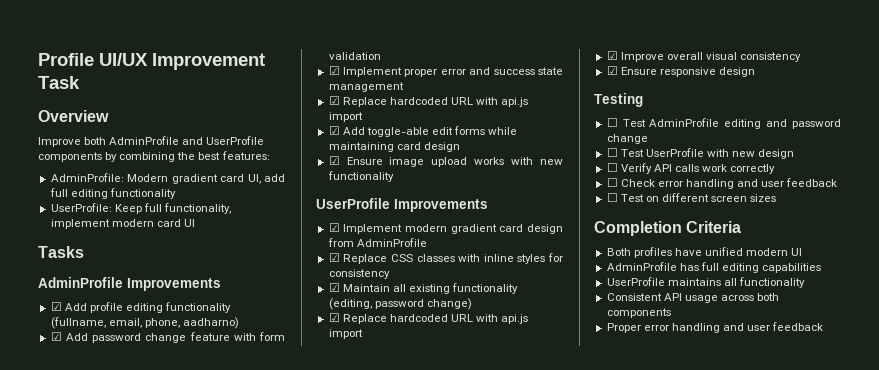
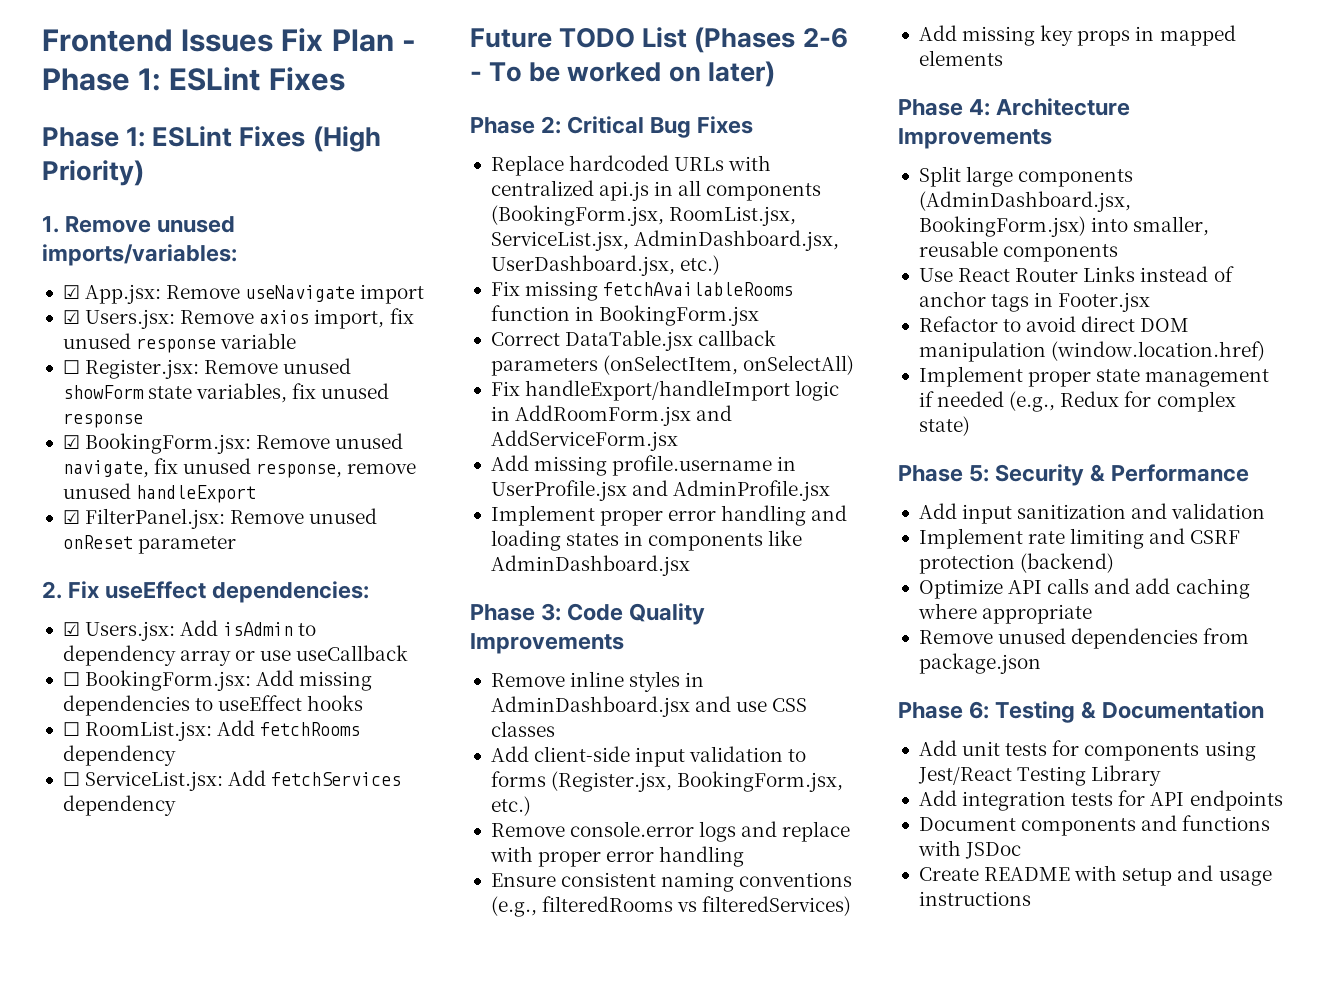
[38,53,265,70] [38,76,80,89] [38,110,109,122] [38,136,265,147] [38,151,270,162] [50,173,285,184] [49,188,176,199] [50,203,231,214] [50,219,195,229] [38,246,84,258] [38,277,221,291] [50,302,232,313] [50,317,239,329] [50,332,285,343] [328,52,381,60] [328,66,563,77] [328,82,404,92] [328,96,529,107] [328,112,363,122] [328,126,518,137] [328,142,460,152] [328,156,563,167] [327,171,394,182] [316,198,488,212] [328,223,563,234] [327,238,427,247] [328,253,563,264] [328,269,390,279] [328,283,519,294] [328,298,472,310] [328,313,529,324] [328,329,363,339] [606,51,802,62] [606,66,755,77] [594,93,643,107] [606,118,841,129] [606,134,648,144] [606,148,795,159] [606,163,776,174] [606,178,838,189] [606,193,777,202] [594,221,742,236] [606,247,803,258] [606,262,822,273] [606,277,805,288] [606,293,780,303] [606,308,671,318] [606,322,824,333] Profile UI/UX Improvement Task // Overview // Improve both AdminProfile and UserProfile components by combining the best features: // AdminProfile: Modern gradient card UI, add full editing functionality // UserProfile: Keep full functionality, implement modern card UI // Tasks // AdminProfile Improvements // ☑ Add profile editing functionality (fullname, email, phone, aadharno) // ☑ Add password change feature with form validation // ☑ Implement proper error and success state management // ☑ Replace hardcoded URL with api.js import // ☑ Add toggle-able edit forms while maintaining card design // ☑ Ensure image upload works with new functionality // UserProfile Improvements // ☑ Implement modern gradient card design from AdminProfile // ☑ Replace CSS classes with inline styles for consistency // ☑ Maintain all existing functionality (editing, password change) // ☑ Replace hardcoded URL with api.js import // ☑ Improve overall visual consistency // ☑ Ensure responsive design // Testing // ☐ Test AdminProfile editing and password change // ☐ Test UserProfile with new design // ☐ Verify API calls work correctly // ☐ Check error handling and user feedback // ☐ Test on different screen sizes // Completion Criteria // Both profiles have unified modern UI // AdminProfile has full editing capabilities // UserProfile maintains all functionality // Consistent API usage across both components // Proper error handling and user feedback -> [42,28,416,52] [42,67,345,91] [42,126,381,152] [42,160,144,186] [42,216,236,233] [42,244,237,266] [62,284,425,304] [62,308,414,329] [62,333,297,353] [62,358,352,379] [62,383,390,403] [62,413,143,428] [62,433,404,454] [62,458,417,478] [62,483,257,503] [62,508,378,529] [62,535,237,554] [42,581,370,603] [62,620,317,641] [62,645,409,666] [62,670,373,691] [62,695,364,716] [62,720,361,741] [62,745,176,766] [62,770,402,791] [62,795,176,816] [470,27,848,53] [470,61,775,87] [470,116,754,138] [490,155,772,176] [490,180,822,201] [490,205,797,226] [490,230,840,251] [490,255,721,276] [490,281,794,301] [490,305,760,326] [490,330,777,351] [490,355,855,376] [490,380,840,401] [490,405,733,426] [490,430,678,451] [490,455,797,476] [490,480,831,501] [490,505,848,526] [490,530,803,551] [490,555,690,576] [470,603,706,625] [470,633,624,654] [490,671,705,692] [490,696,808,717] [490,721,555,737] [490,746,807,767] [490,771,844,792] [490,796,531,816] [490,821,851,842] [489,846,745,867] [490,872,853,892] [490,896,852,917] [918,25,1236,46] [918,50,1003,66] [898,98,1131,116] [898,128,1052,149] [918,166,1134,187] [918,191,1131,212] [918,216,1210,237] [918,241,1119,262] [918,266,1234,282] [918,291,1151,312] [918,316,1190,332] [918,341,1266,362] [918,366,1270,387] [918,391,1236,412] [918,416,970,436] [898,464,1250,486] [918,503,1266,524] [918,528,1241,549] [918,553,1115,574] [918,578,1250,599] [917,603,1093,624] [918,628,1250,649] [918,653,1041,674] [898,701,1265,723] [918,740,1256,761] [917,765,1162,786] [918,790,1283,811] [918,815,1271,836] [917,840,1022,859] [918,865,1272,886] [918,891,1031,906] Frontend Issues Fix Plan - Phase 1: ESLint Fixes // Phase 1: ESLint Fixes (High Priority) // 1. Remove unused imports/variables: // ☑ App.jsx: Remove useNavigate import // ☑ Users.jsx: Remove axios import, fix unused response variable // ☐ Register.jsx: Remove unused showForm state variables, fix unused response // ☑ BookingForm.jsx: Remove unused navigate, fix unused response, remove unused handleExport // ☑ FilterPanel.jsx: Remove unused onReset parameter // 2. Fix useEffect dependencies: // ☑ Users.jsx: Add isAdmin to dependency array or use useCallback // ☐ BookingForm.jsx: Add missing dependencies to useEffect hooks // ☐ RoomList.jsx: Add fetchRooms dependency // ☐ ServiceList.jsx: Add fetchServices dependency // Future TODO List (Phases 2-6 - To be worked on later) // Phase 2: Critical Bug Fixes // Replace hardcoded URLs with centralized api.js in all components (BookingForm.jsx, RoomList.jsx, ServiceList.jsx, AdminDashboard.jsx, UserDashboard.jsx, etc.) // Fix missing fetchAvailableRooms function in BookingForm.jsx // Correct DataTable.jsx callback parameters (onSelectItem, onSelectAll) // Fix handleExport/handleImport logic in AddRoomForm.jsx and AddServiceForm.jsx // Add missing profile.username in UserProfile.jsx and AdminProfile.jsx // Implement proper error handling and loading states in components like AdminDashboard.jsx // Phase 3: Code Quality Improvements // Remove inline styles in AdminDashboard.jsx and use CSS classes // Add client-side input validation to forms (Register.jsx, BookingForm.jsx, etc.) // Remove console.error logs and replace with proper error handling // Ensure consistent naming conventions (e.g., filteredRooms vs filteredServices) // Add missing key props in mapped elements // Phase 4: Architecture Improvements // Split large components (AdminDashboard.jsx, BookingForm.jsx) into smaller, reusable components // Use React Router Links instead of anchor tags in Footer.jsx // Refactor to avoid direct DOM manipulation (window.location.href) // Implement proper state management if needed (e.g., Redux for complex state) // Phase 5: Security & Performance // Add input sanitization and validation // Implement rate limiting and CSRF protection (backend) // Optimize API calls and add caching where appropriate // Remove unused dependencies from package.json // Phase 6: Testing & Documentation // Add unit tests for components using Jest/React Testing Library // Add integration tests for API endpoints // Document components and functions with JSDoc // Create README with setup and usage instructions

